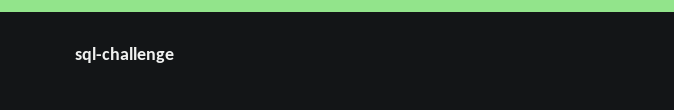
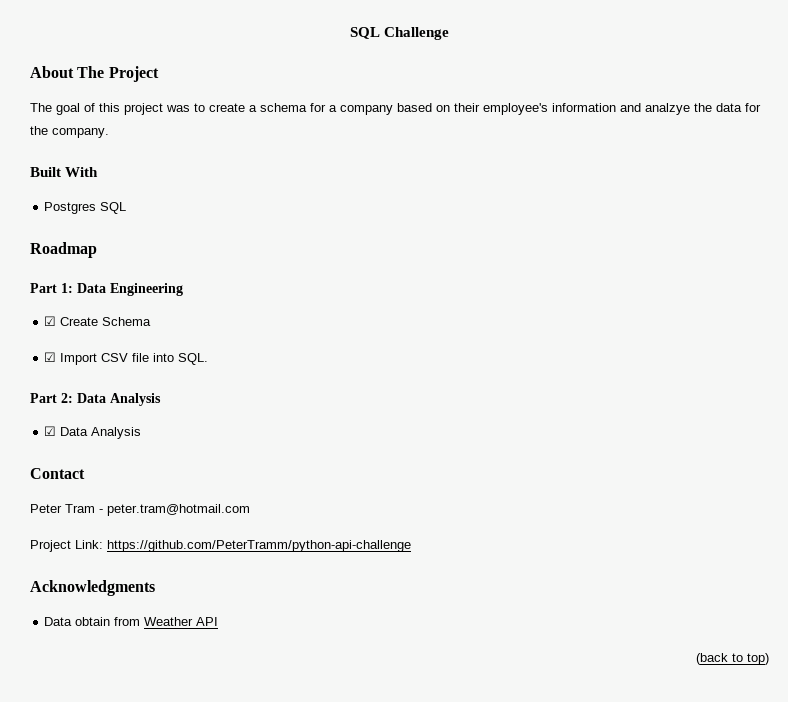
[75,47,174,63] sql-challenge -> [349,27,450,40] [30,66,159,82] [30,103,761,115] [30,126,109,138] [30,167,99,177] [44,202,127,214] [30,242,97,258] [30,283,183,296] [44,316,152,326] [44,352,209,365] [30,393,161,406] [44,426,142,439] [30,468,85,479] [30,504,250,516] [30,540,411,552] [30,580,155,596] [44,617,219,626] [696,653,769,665] SQL Challenge // About The Project // The goal of this project was to create a schema for a company based on their employee's information and analzye the data for the company. // Built With // Postgres SQL // Roadmap // Part 1: Data Engineering // ☑ Create Schema // ☑ Import CSV file into SQL. // Part 2: Data Analysis // ☑ Data Analysis // Contact // Peter Tram - peter.tram@hotmail.com // Project Link: https://github.com/PeterTramm/python-api-challenge // Acknowledgments // Data obtain from Weather API // (back to top)

